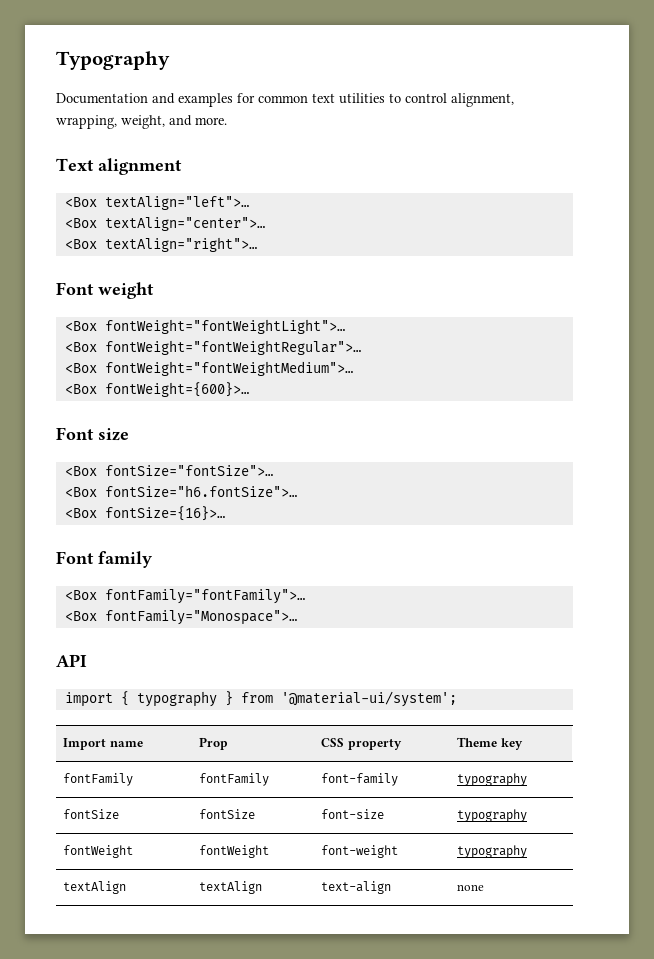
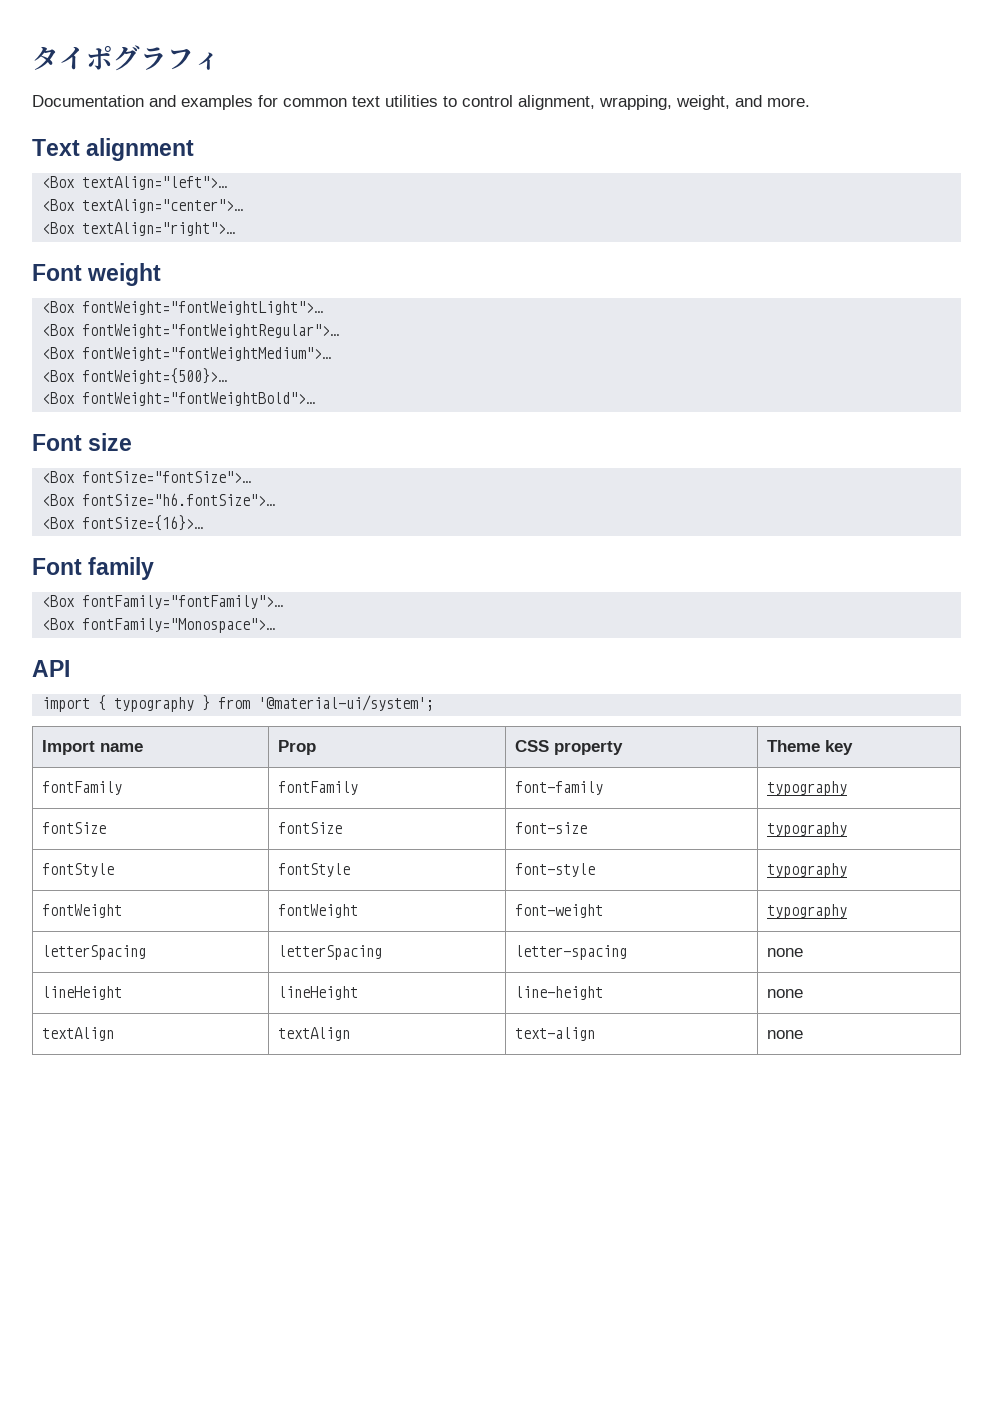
[56,51,170,70] Typography -> [32,45,221,71] タイポグラフィ
[104,382,249,397] fontWeight={600}>… -> [82,368,228,384] [42,392,316,406] fontWeight={500}>… // <Box fontWeight="fontWeightBold">…
(527, 815) none -> [42,863,115,877] [278,863,351,877] [515,863,596,877] [767,863,848,878] // fontStyle | fontStyle | font-style | typography
(527, 851) none -> [42,945,147,960] [278,945,383,960] [515,945,628,960] [767,948,804,957] [42,986,123,1000] [278,986,359,1000] [515,986,604,1000] [767,989,804,998] // letterSpacing | letterSpacing | letter-spacing | none // lineHeight | lineHeight | line-height | none

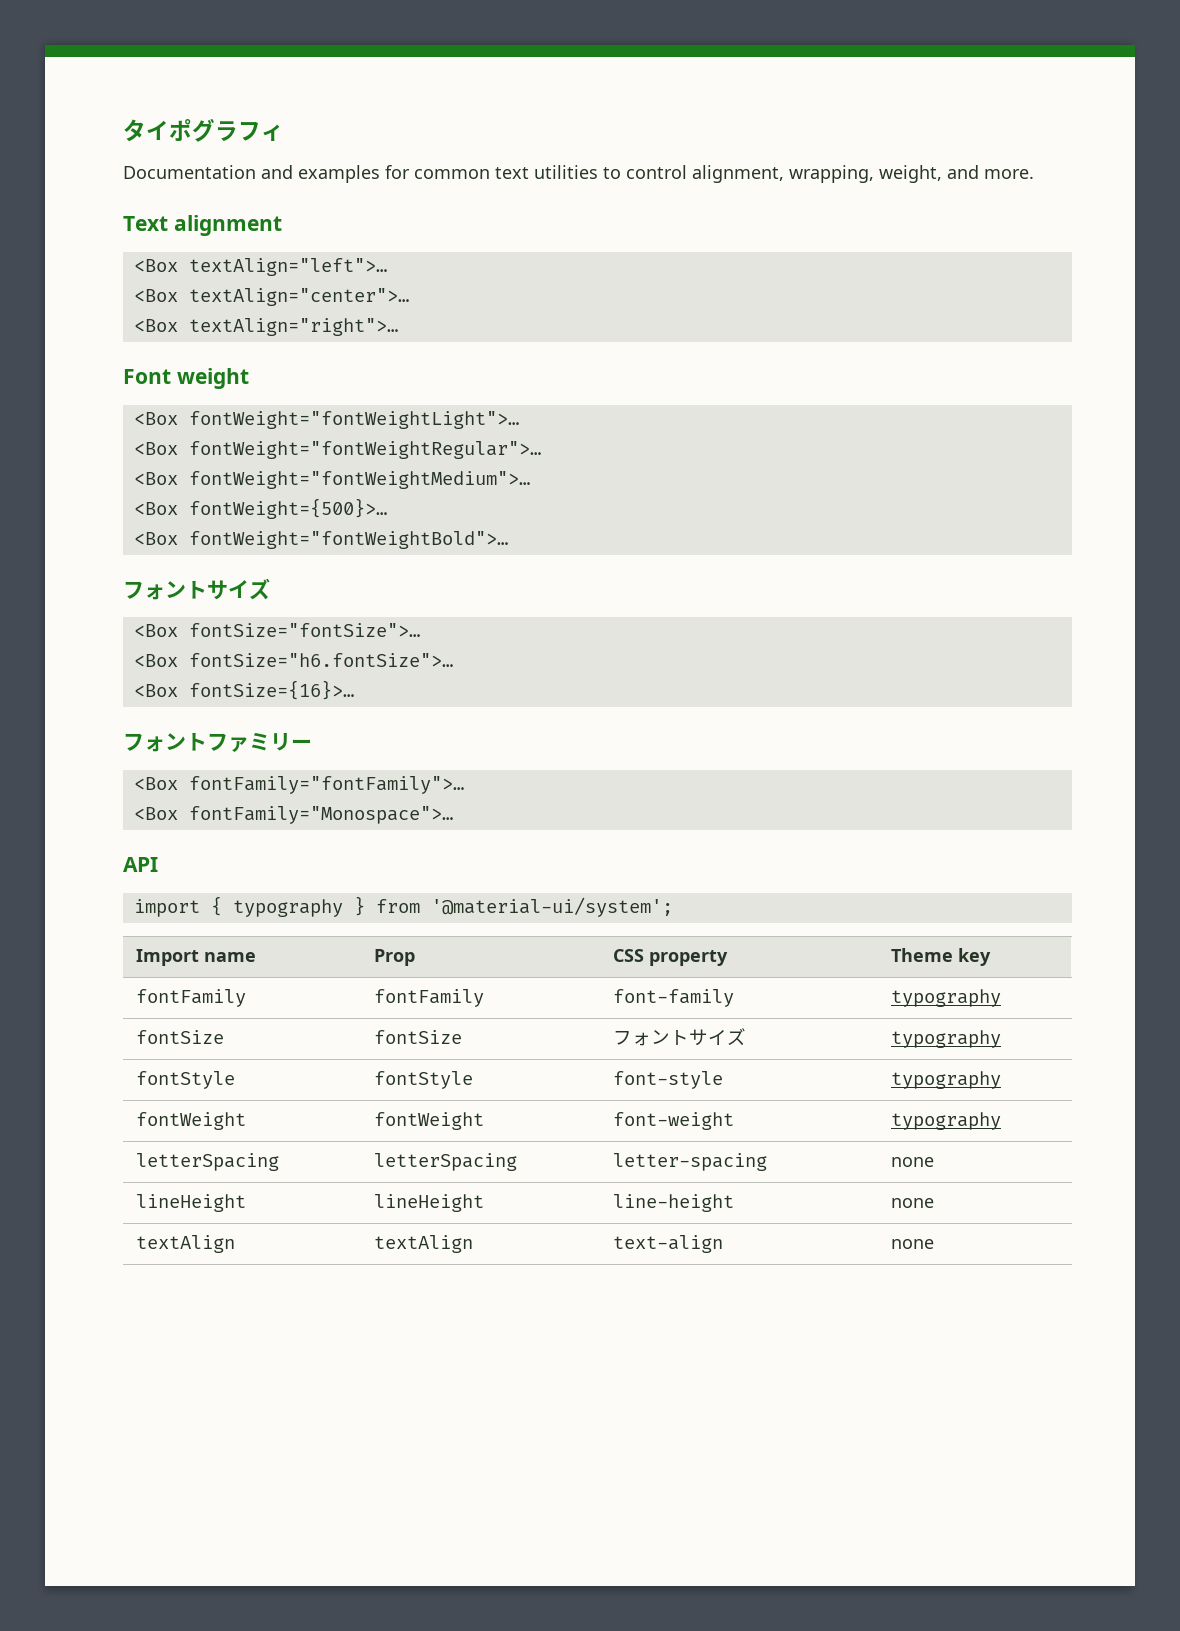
[32,433,133,451] Font size -> [123,578,270,600] フォントサイズ
[32,557,155,580] Font family -> [123,733,312,752] フォントファミリー
[515,822,588,834] font-size -> [612,1028,746,1046] フォントサイズ

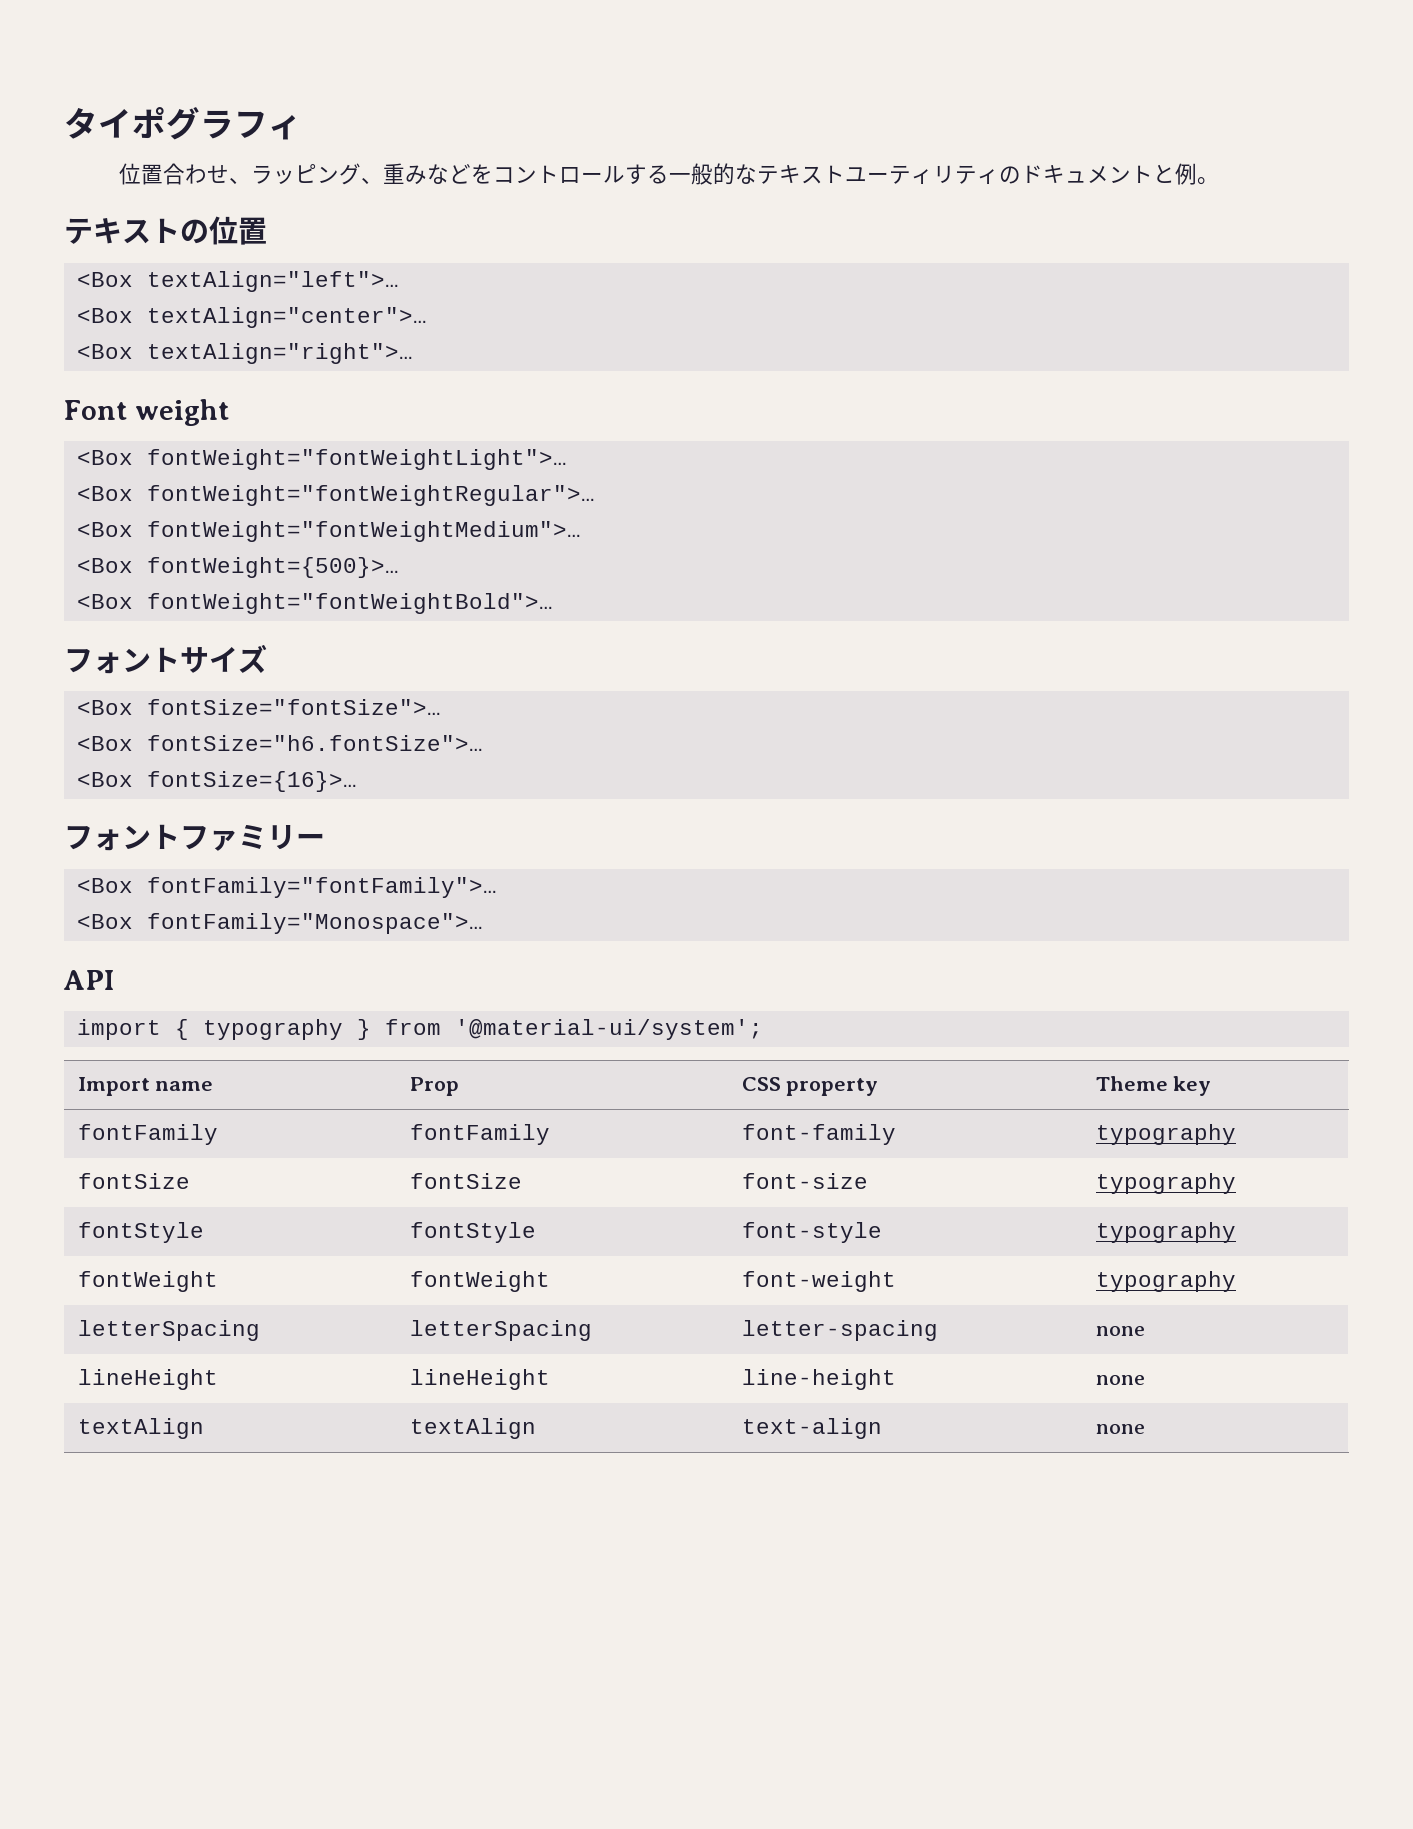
[123,165,1034,183] [123,215,282,236] Documentation and examples for common text utilities to control alignment, wrapping, weight, and more. // Text alignment -> [119,163,1220,185] [64,216,267,245] 位置合わせ、ラッピング、重みなどをコントロールする一般的なテキストユーティリティのドキュメントと例。 // テキストの位置
[612,1028,746,1046] フォントサイズ -> [741,1173,868,1189] font-size

